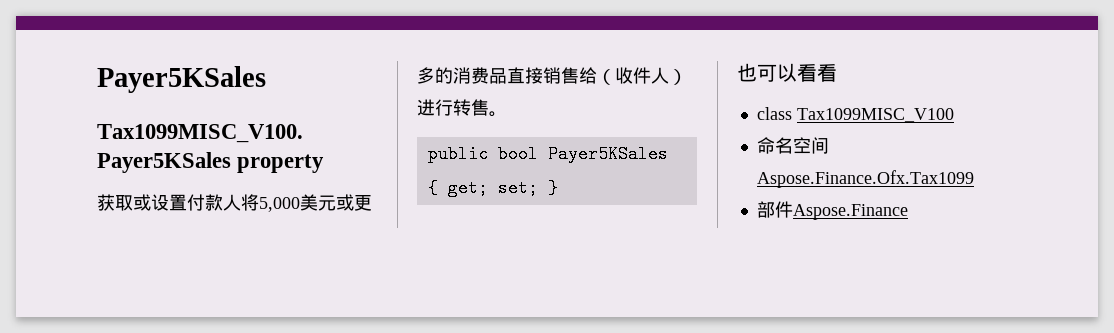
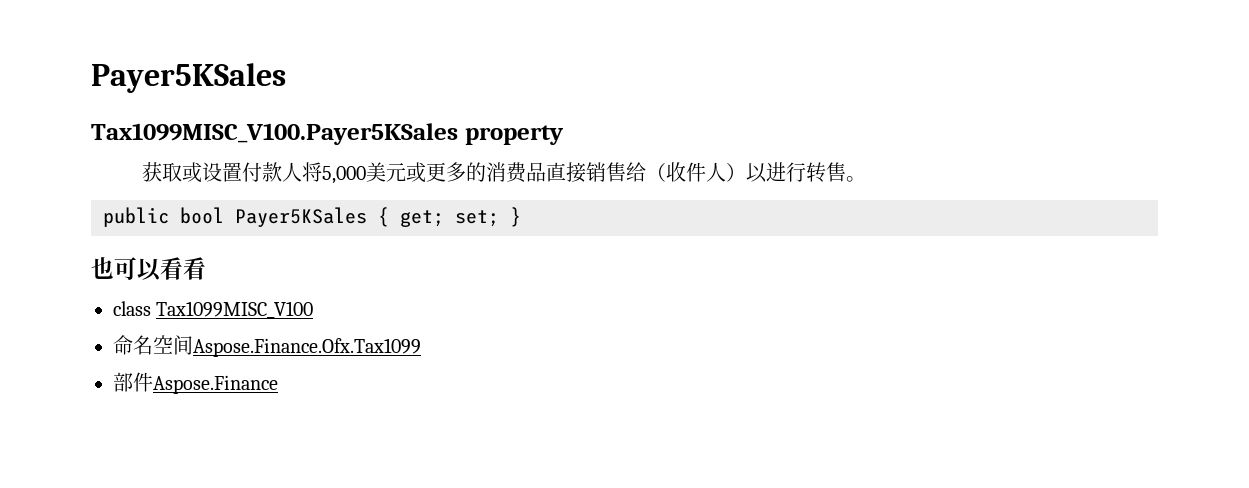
(687, 77) none -> [745,163,767,183] 以

